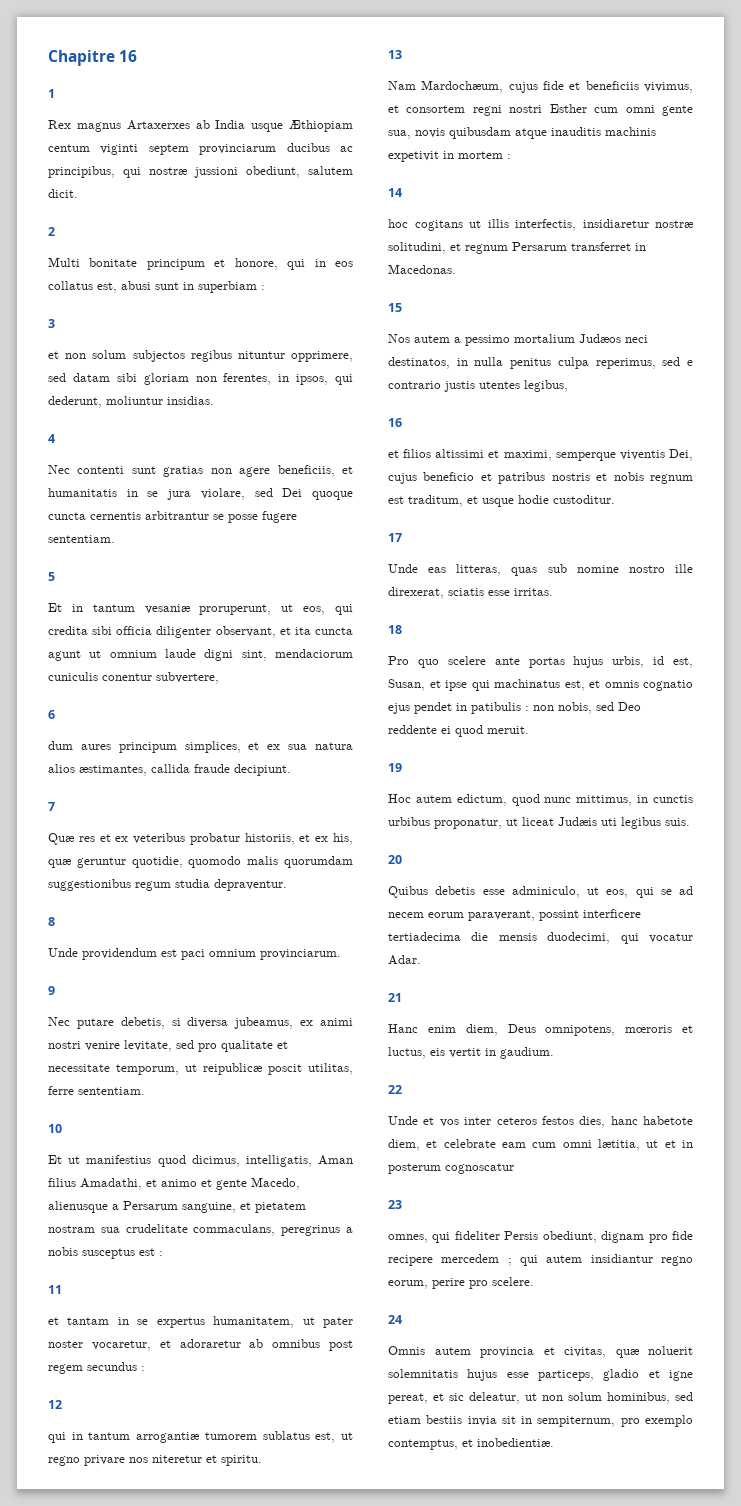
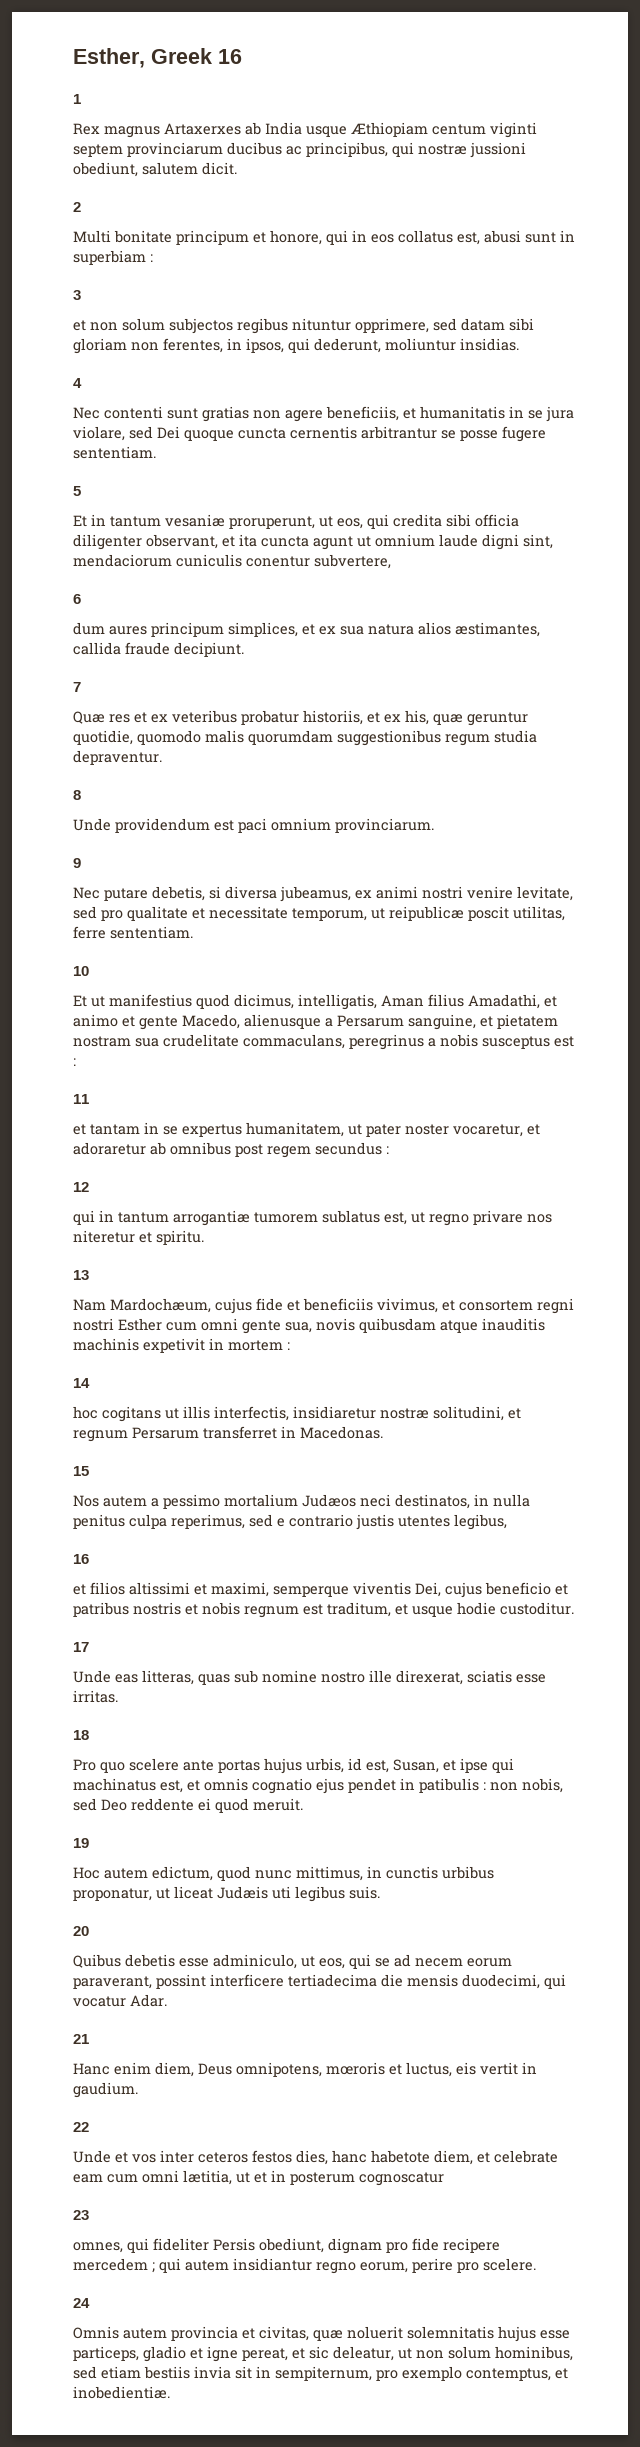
[48,50,115,66] Chapitre -> [73,48,212,68] Esther, Greek

